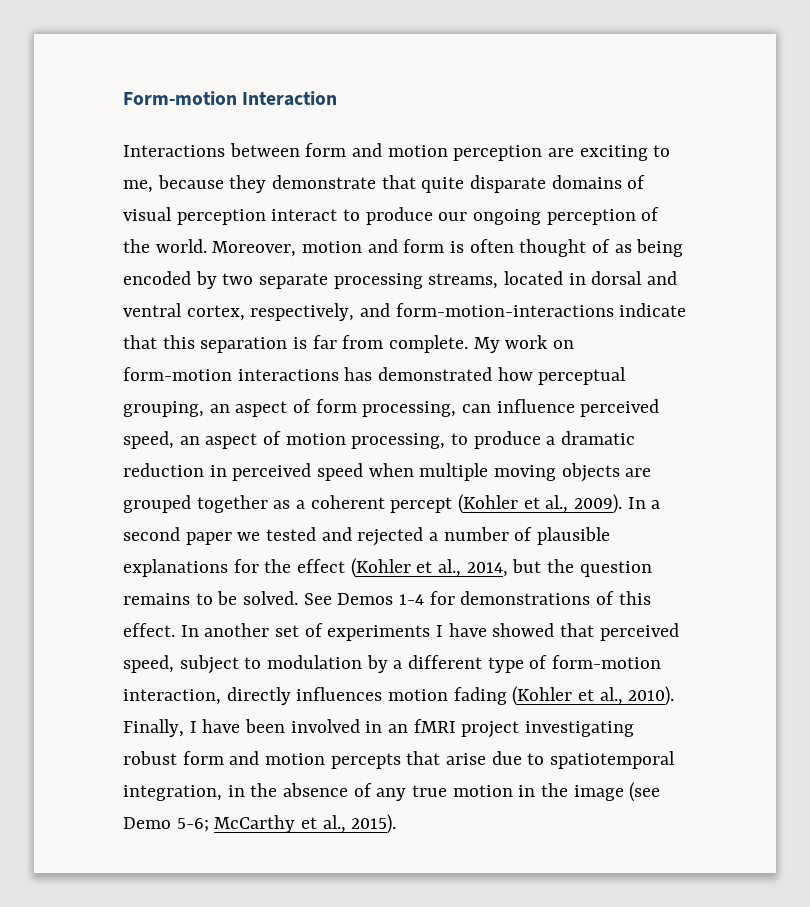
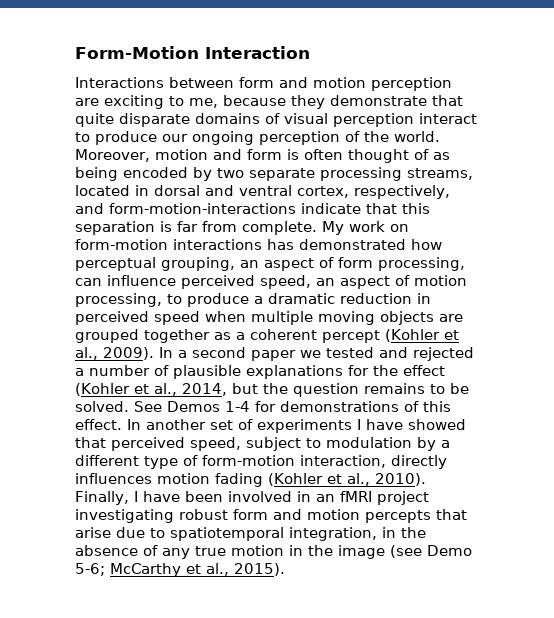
[123,91,237,105] Form-motion -> [75,46,199,59] Form-Motion

